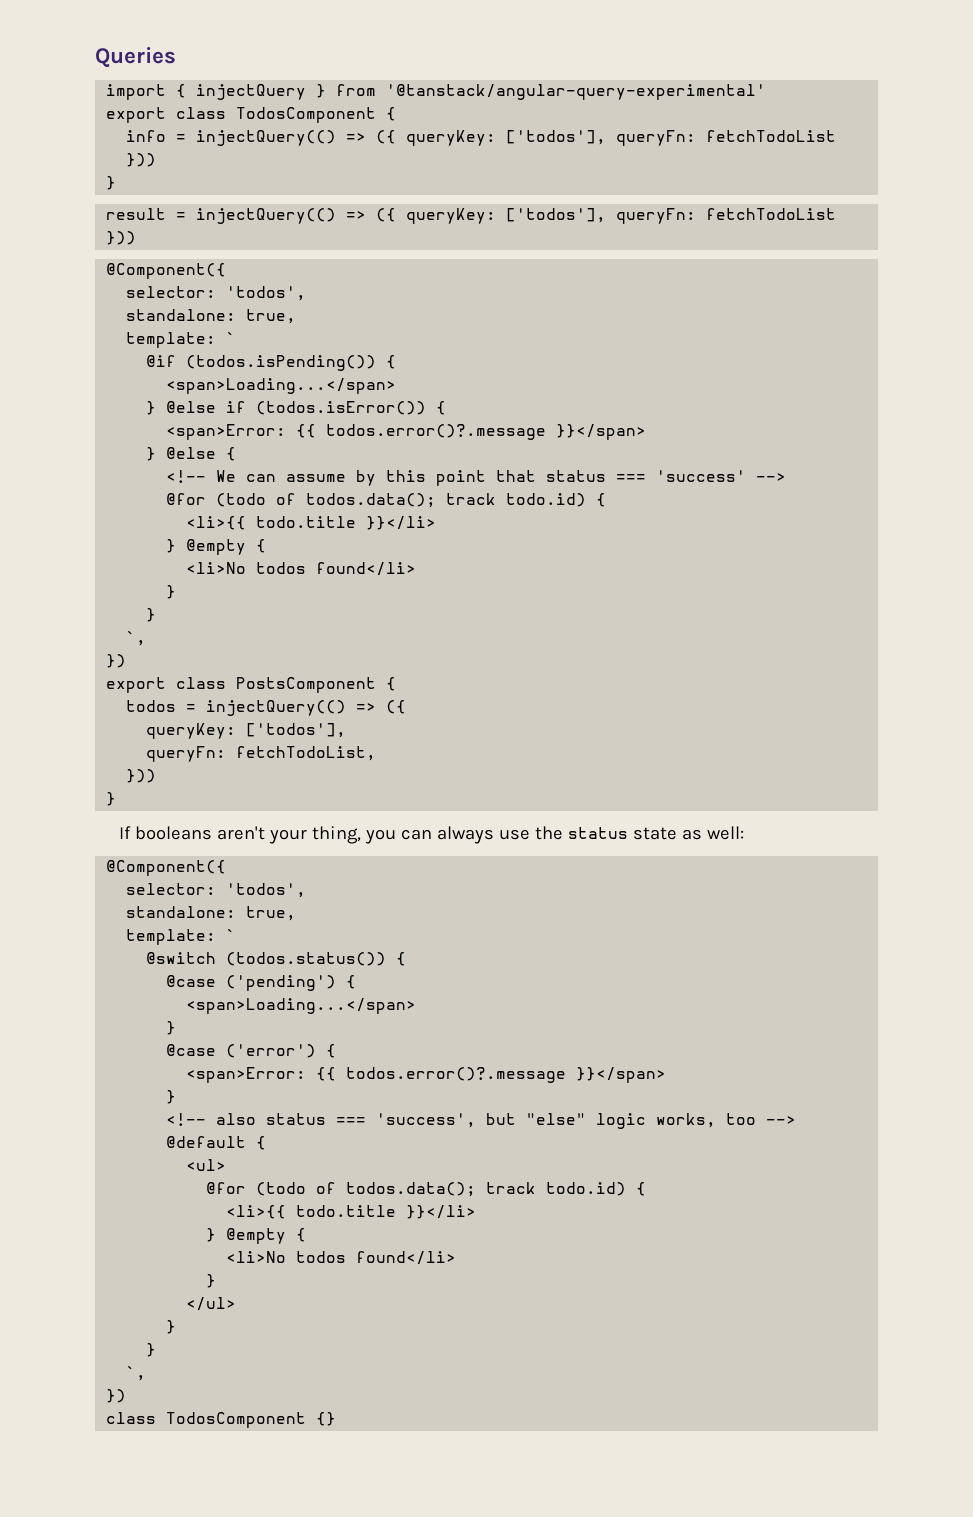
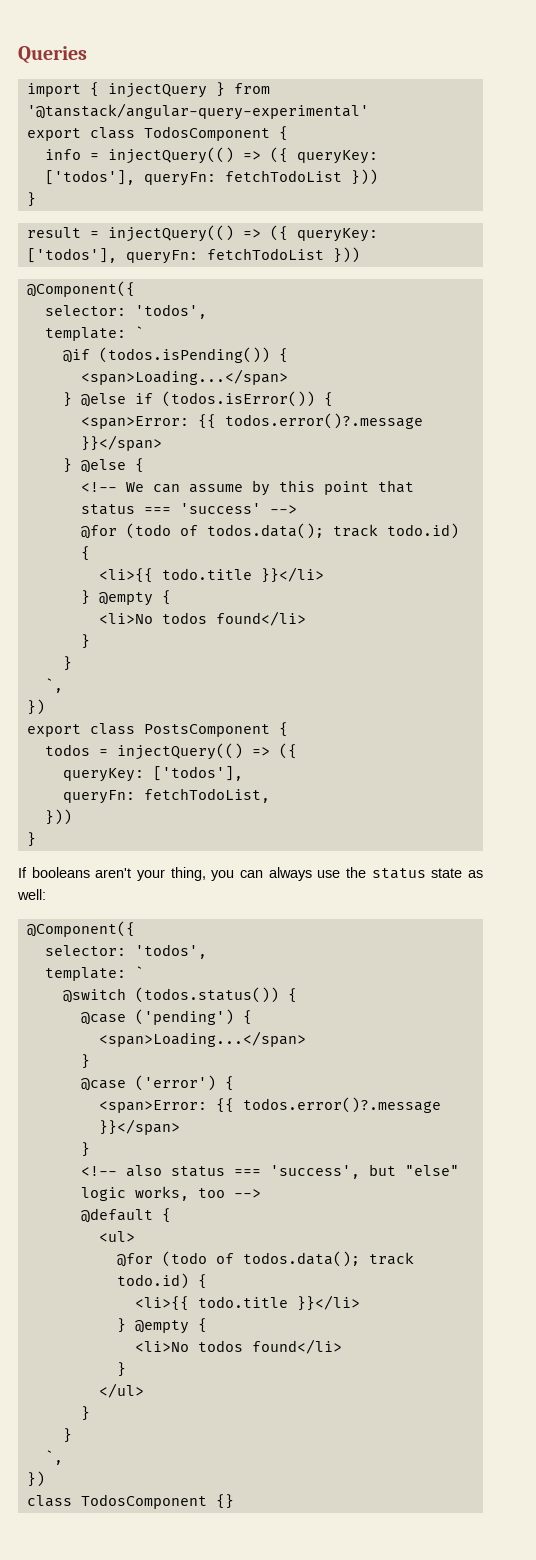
[126,309,297,324] // standalone: true, -> (207, 311) none
[126,906,297,921] // standalone: true, -> (207, 951) none

